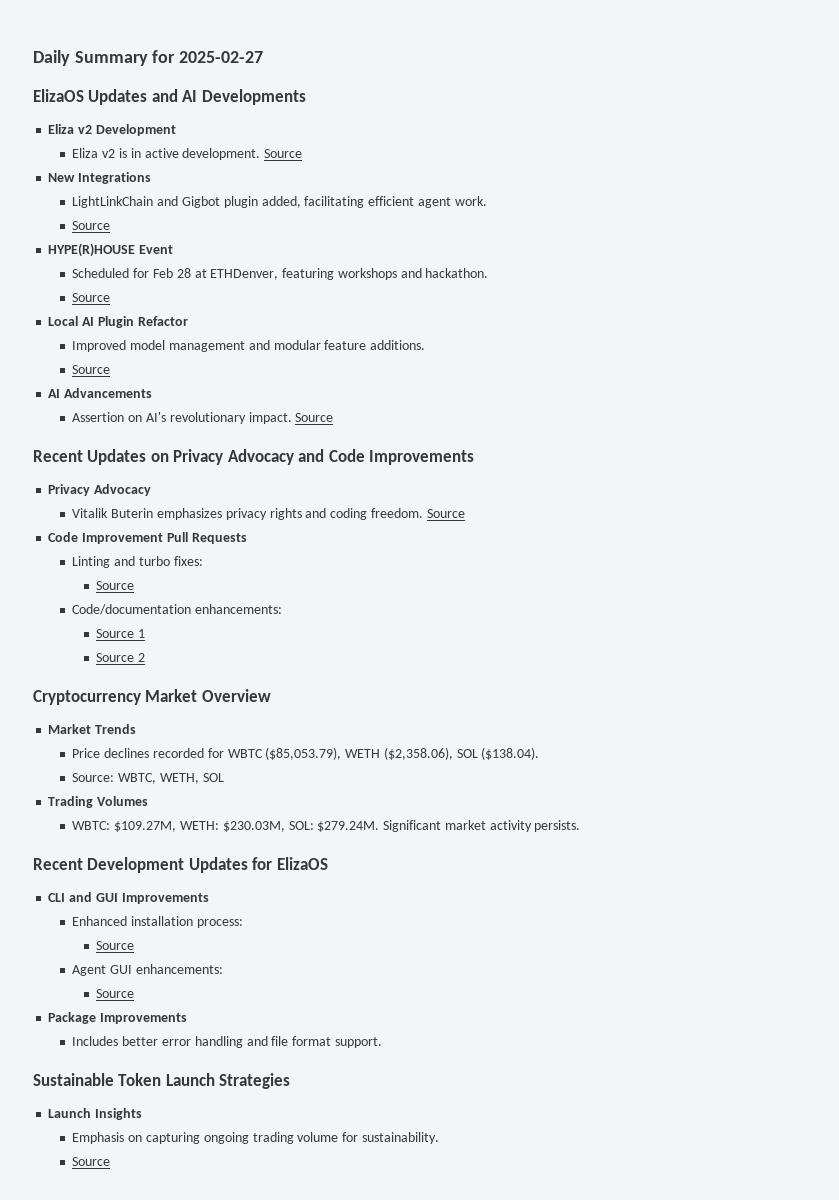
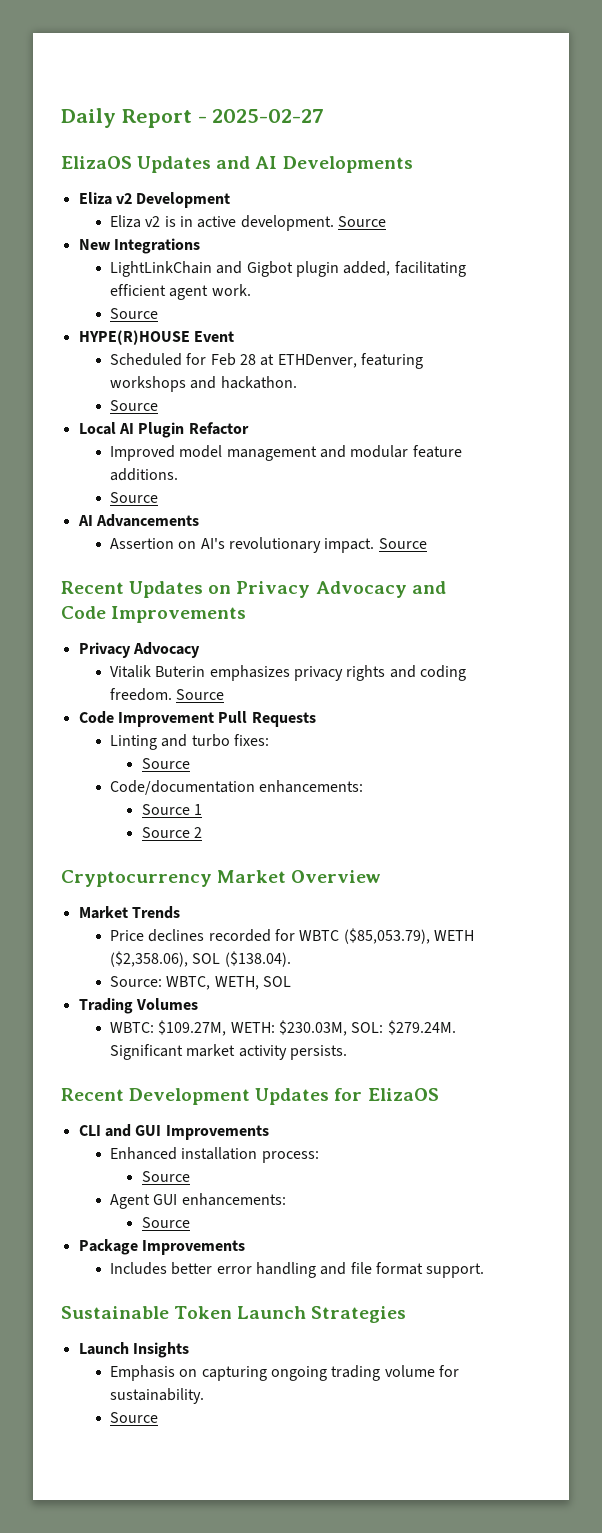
[74,50,176,66] Summary for -> [121,109,207,128] Report -

